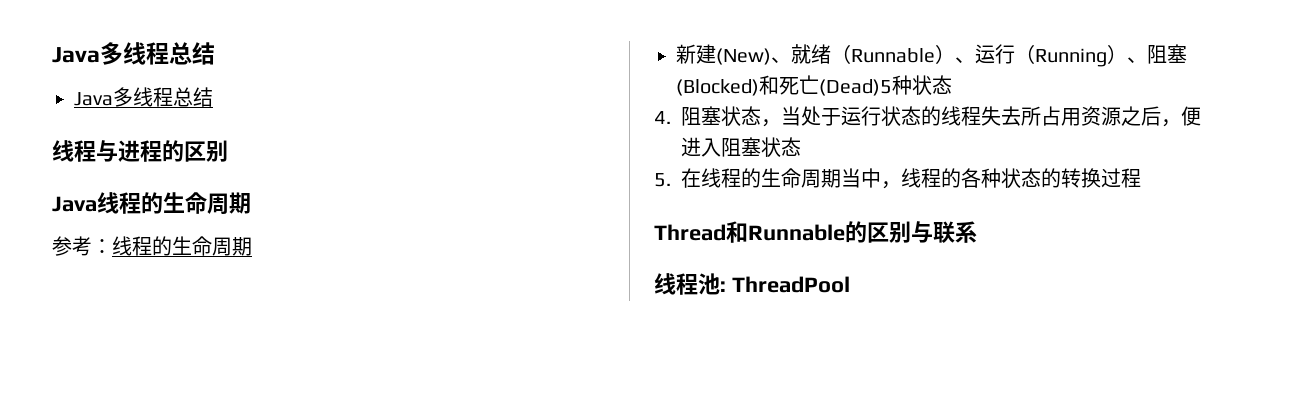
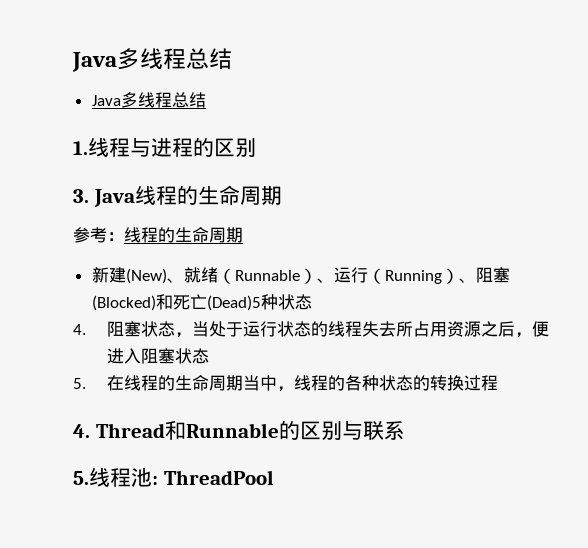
(213, 97) none -> [73,141,88,155] 1.
(228, 151) none -> [73,189,89,203] 3.
(1141, 178) none -> [73,424,90,438] 4.
(977, 232) none -> [73,471,89,485] 5.

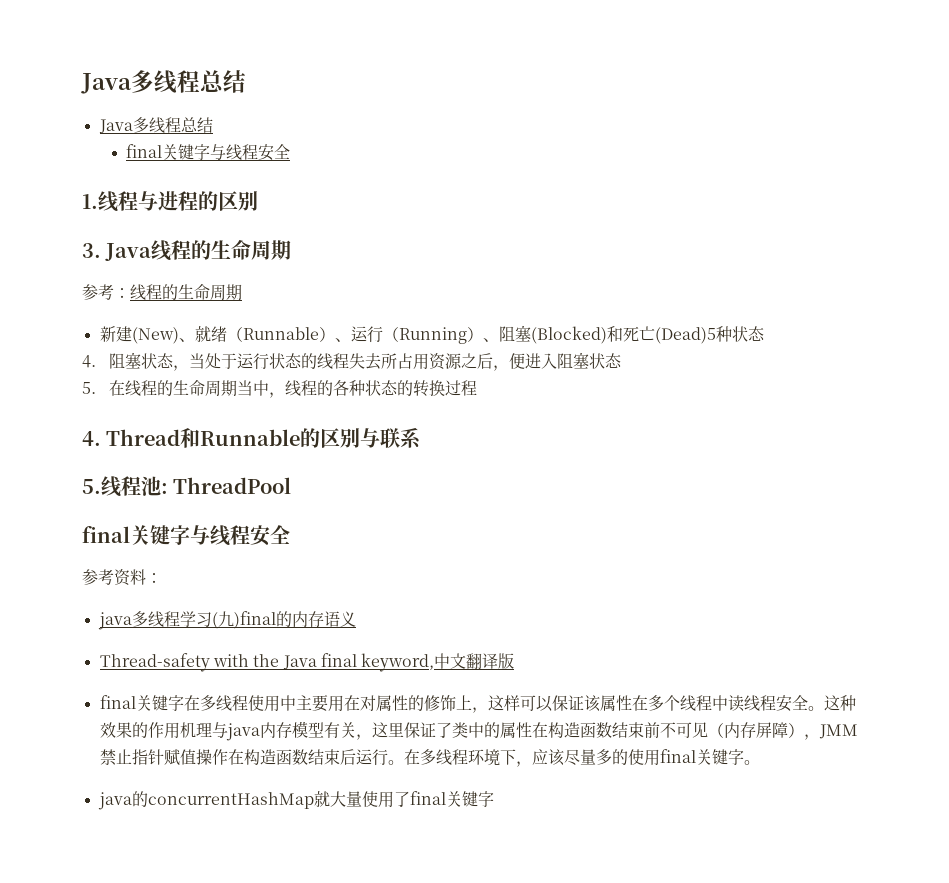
(206, 100) none -> [126,144,291,161] // final关键字与线程安全
(274, 477) none -> [82,525,290,546] [82,569,162,586] [97,611,356,630] [99,653,515,672] [99,695,856,713] [99,721,858,741] [99,749,760,767] [97,791,494,810] // final关键字与线程安全 // 参考资料： // java多线程学习(九)final的内存语义 // Thread-safety with the Java final keyword,中文翻译版 // final关键字在多线程使用中主要用在对属性的修饰上，这样可以保证该属性在多个线程中读线程安全。这种效果的作用机理与java内存模型有关，这里保证了类中的属性在构造函数结束前不可见（内存屏障），JMM禁止指针赋值操作在构造函数结束后运行。在多线程环境下，应该尽量多的使用final关键字。 // java的concurrentHashMap就大量使用了final关键字

